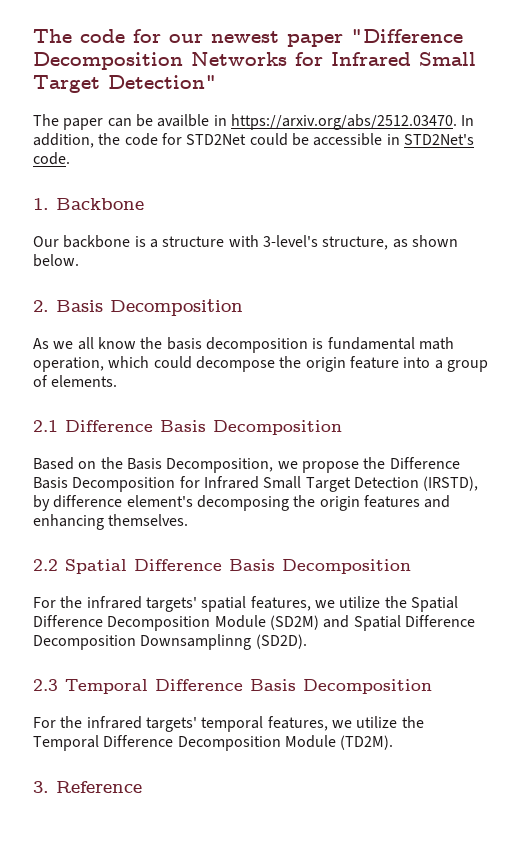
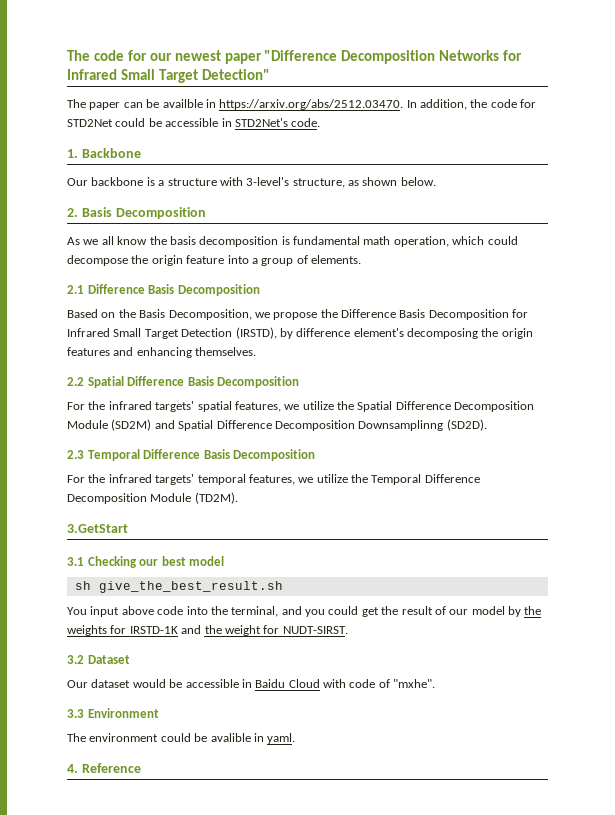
[33,781,49,793] 3. -> [67,524,128,533] [67,556,225,568] [74,581,283,593] [67,606,542,617] [67,625,348,636] [67,655,130,664] [67,679,436,688] [67,708,159,718] [67,733,296,744] [67,764,78,773] 3.GetStart // 3.1 Checking our best model // sh give_the_best_result.sh // You input above code into the terminal, and you could get the result of our model by the weights for IRSTD-1K and the weight for NUDT-SIRST. // 3.2 Dataset // Our dataset would be accessible in Baidu Cloud with code of "mxhe". // 3.3 Environment // The environment could be avalible in yaml. // 4.

